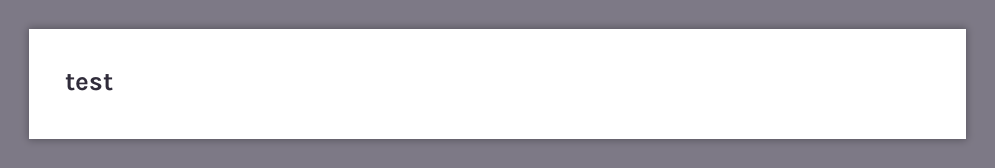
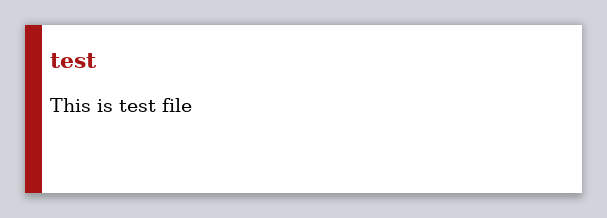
[65,74,113,91] test -> [50,53,97,68] [50,98,192,112] test // This is test file

